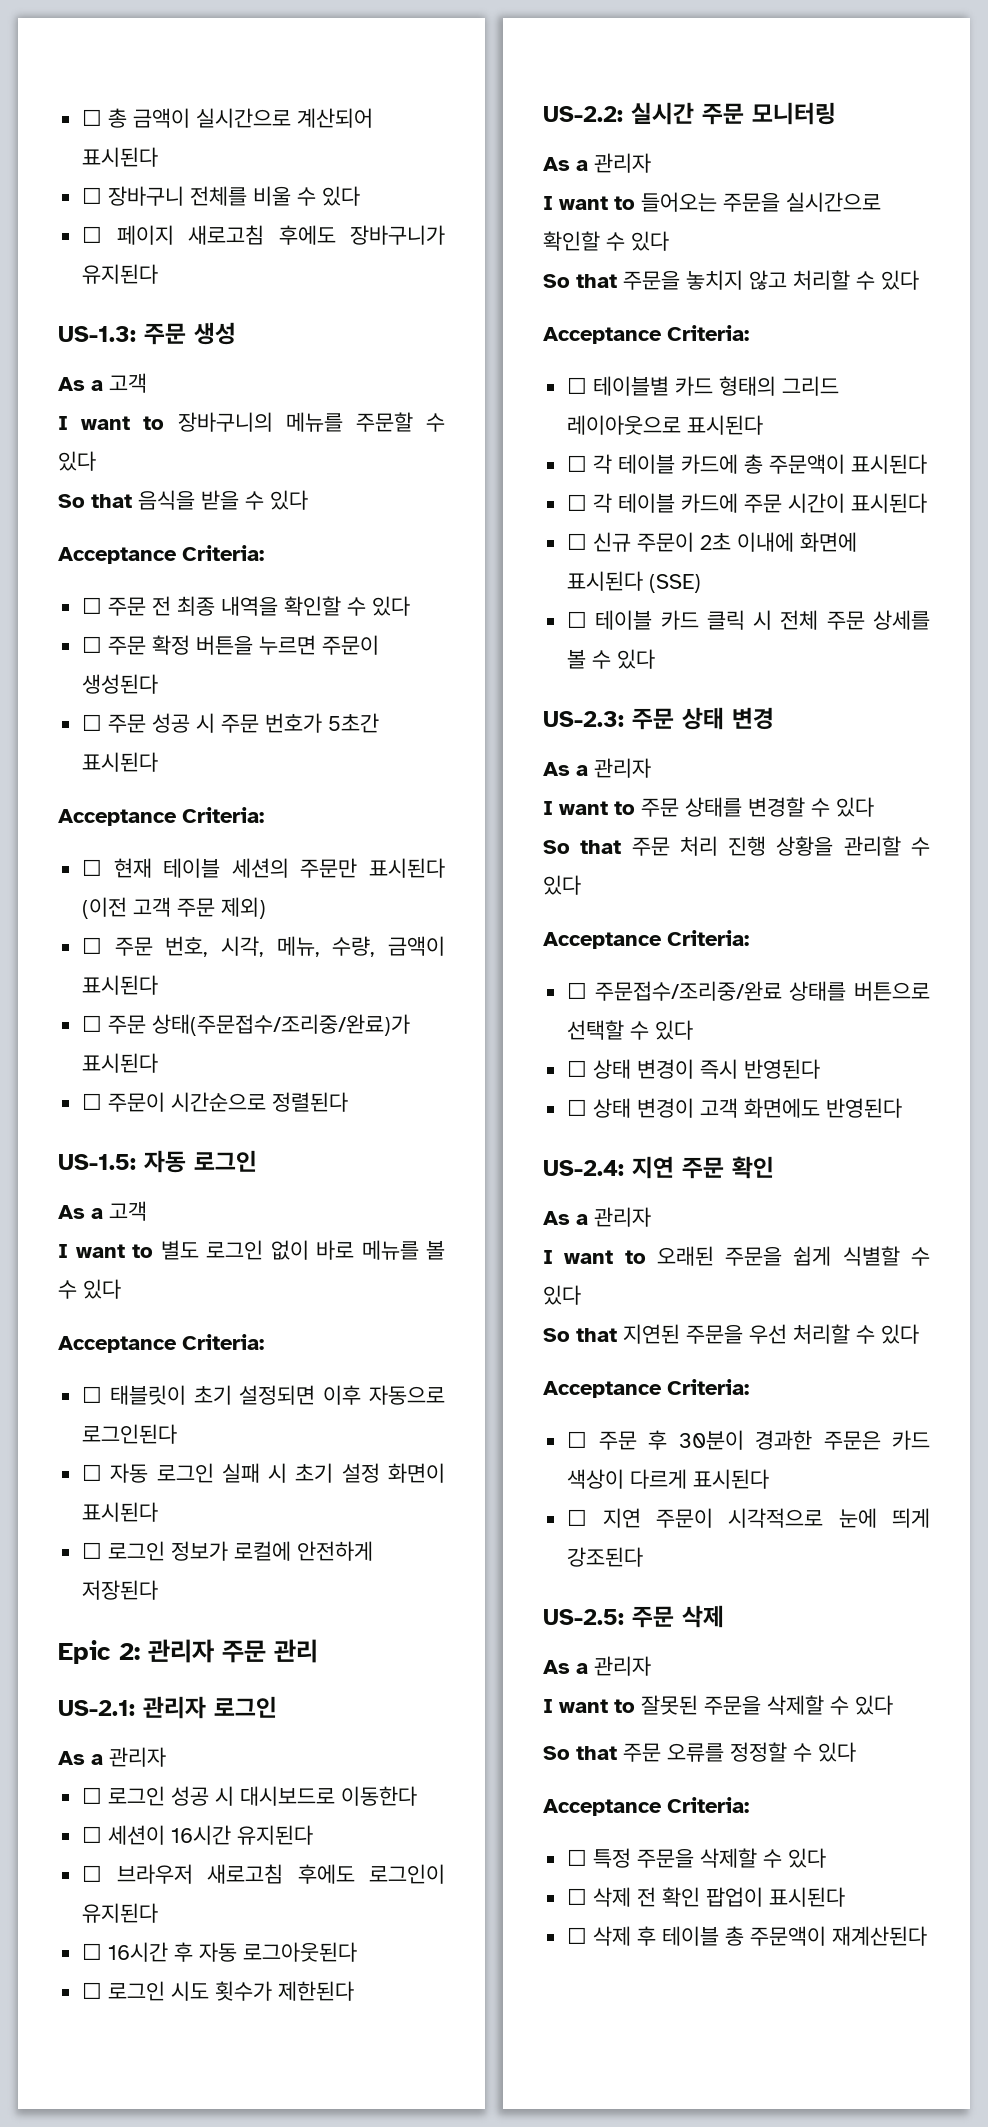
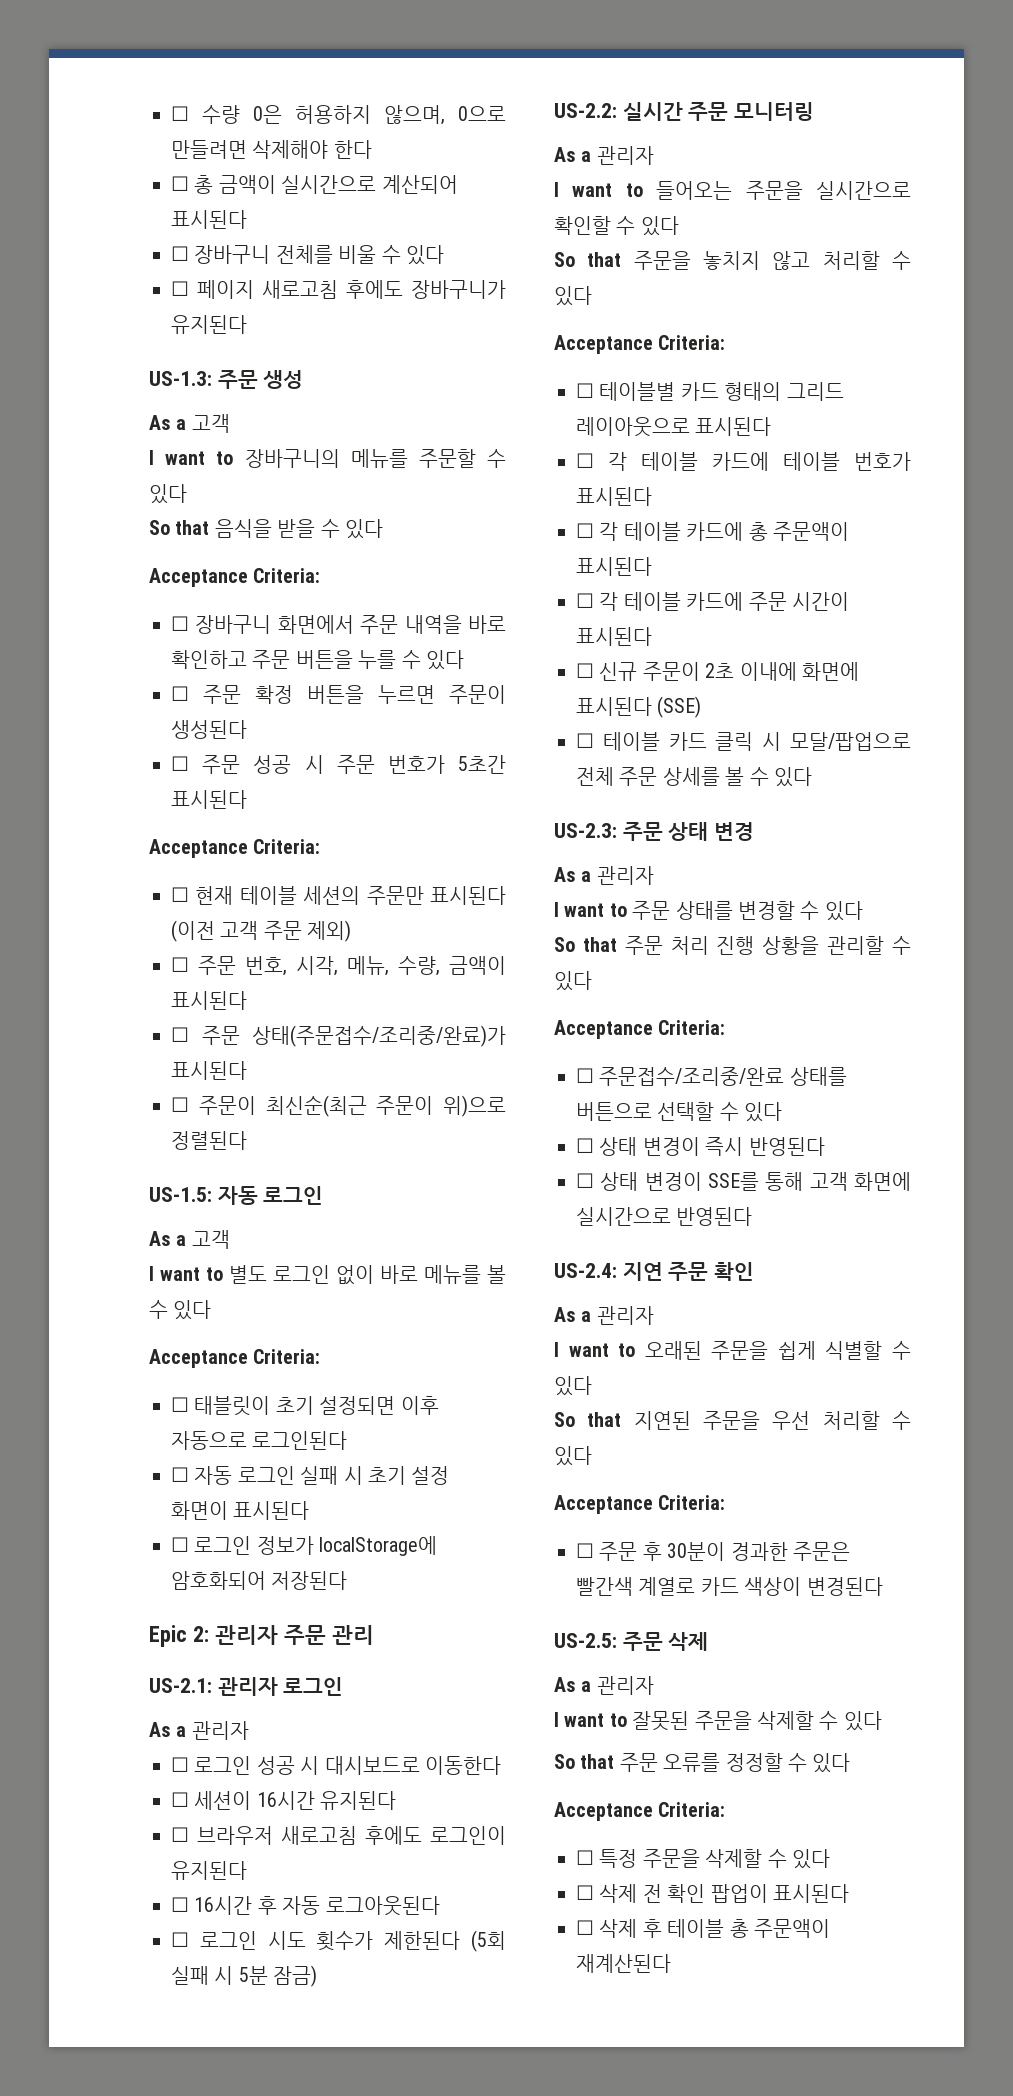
[82,109,103,126] ☐ -> [171,105,506,125] [171,140,372,159] [171,176,189,191] ☐ 수량 0은 허용하지 않으며, 0으로 만들려면 삭제해야 한다 // ☐
[108,596,342,616] 주문 전 최종 내역을 확인할 -> [195,615,506,634] [171,650,397,669] 장바구니 화면에서 주문 내역을 바로 확인하고 주문 버튼을 누를
[171,1092,267,1112] 시간순으로 -> [265,1095,506,1117] 최신순(최근 주문이 위)으로
[234,1541,374,1561] 로컬에 안전하게 -> [319,1536,438,1556] [171,1571,266,1590] localStorage에 암호화되어
(355, 1991) none -> [471,1930,507,1952] [171,1965,318,1987] (5회 실패 시 5분 잠금)
(764, 425) none -> [576,452,911,471] [576,487,652,506] // ☐ 각 테이블 카드에 테이블 번호가 표시된다
(773, 620) none -> [790,732,911,751] 모달/팝업으로
[700,1098,821,1118] 고객 화면에도 -> [708,1172,911,1191] [576,1207,671,1226] SSE를 통해 고객 화면에 실시간으로
[892,1430,931,1450] [567,1469,770,1489] [567,1508,930,1528] [567,1547,644,1567] 카드 색상이 다르게 표시된다 // ☐ 지연 주문이 시각적으로 눈에 띄게 강조된다 -> [576,1577,883,1596] 빨간색 계열로 카드 색상이 변경된다

